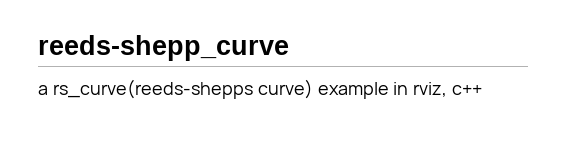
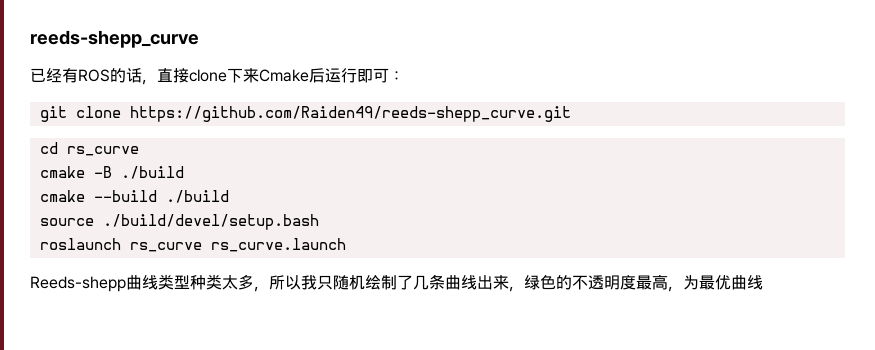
[38,79,483,99] a rs_curve(reeds-shepps curve) example in rviz, c++ -> [30,68,404,85] [39,106,571,122] [39,142,139,156] [39,166,184,179] [39,190,229,203] [39,214,319,230] [39,238,346,252] [30,274,763,292] 已经有ROS的话，直接clone下来Cmake后运行即可： // git clone https://github.com/Raiden49/reeds-shepp_curve.git // cd rs_curve // cmake -B ./build // cmake --build ./build // source ./build/devel/setup.bash // roslaunch rs_curve rs_curve.launch // Reeds-shepp曲线类型种类太多，所以我只随机绘制了几条曲线出来，绿色的不透明度最高，为最优曲线

